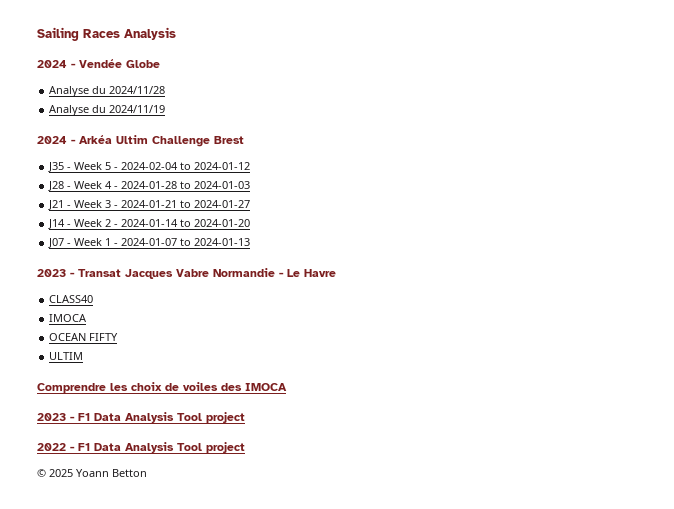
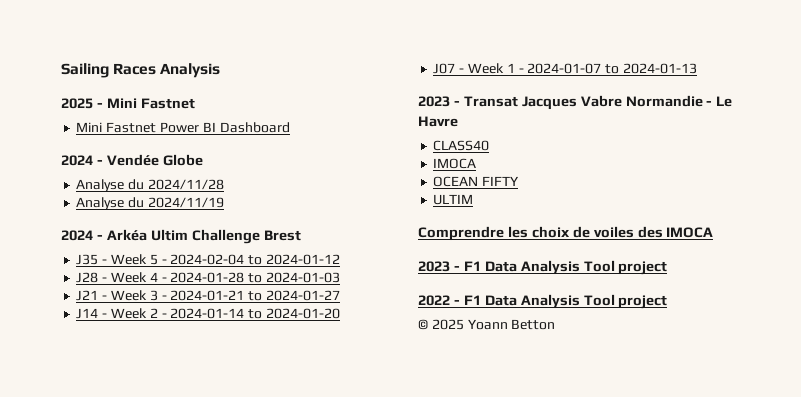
(176, 33) none -> [61,98,195,109] [76,122,290,133] // 2025 - Mini Fastnet // Mini Fastnet Power BI Dashboard

